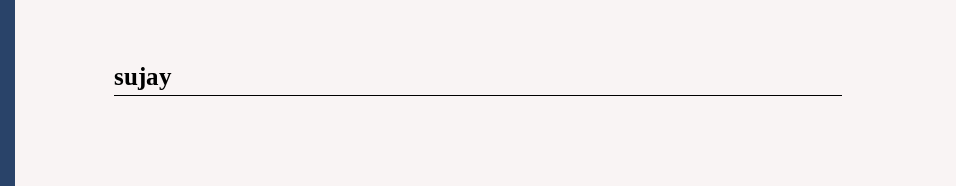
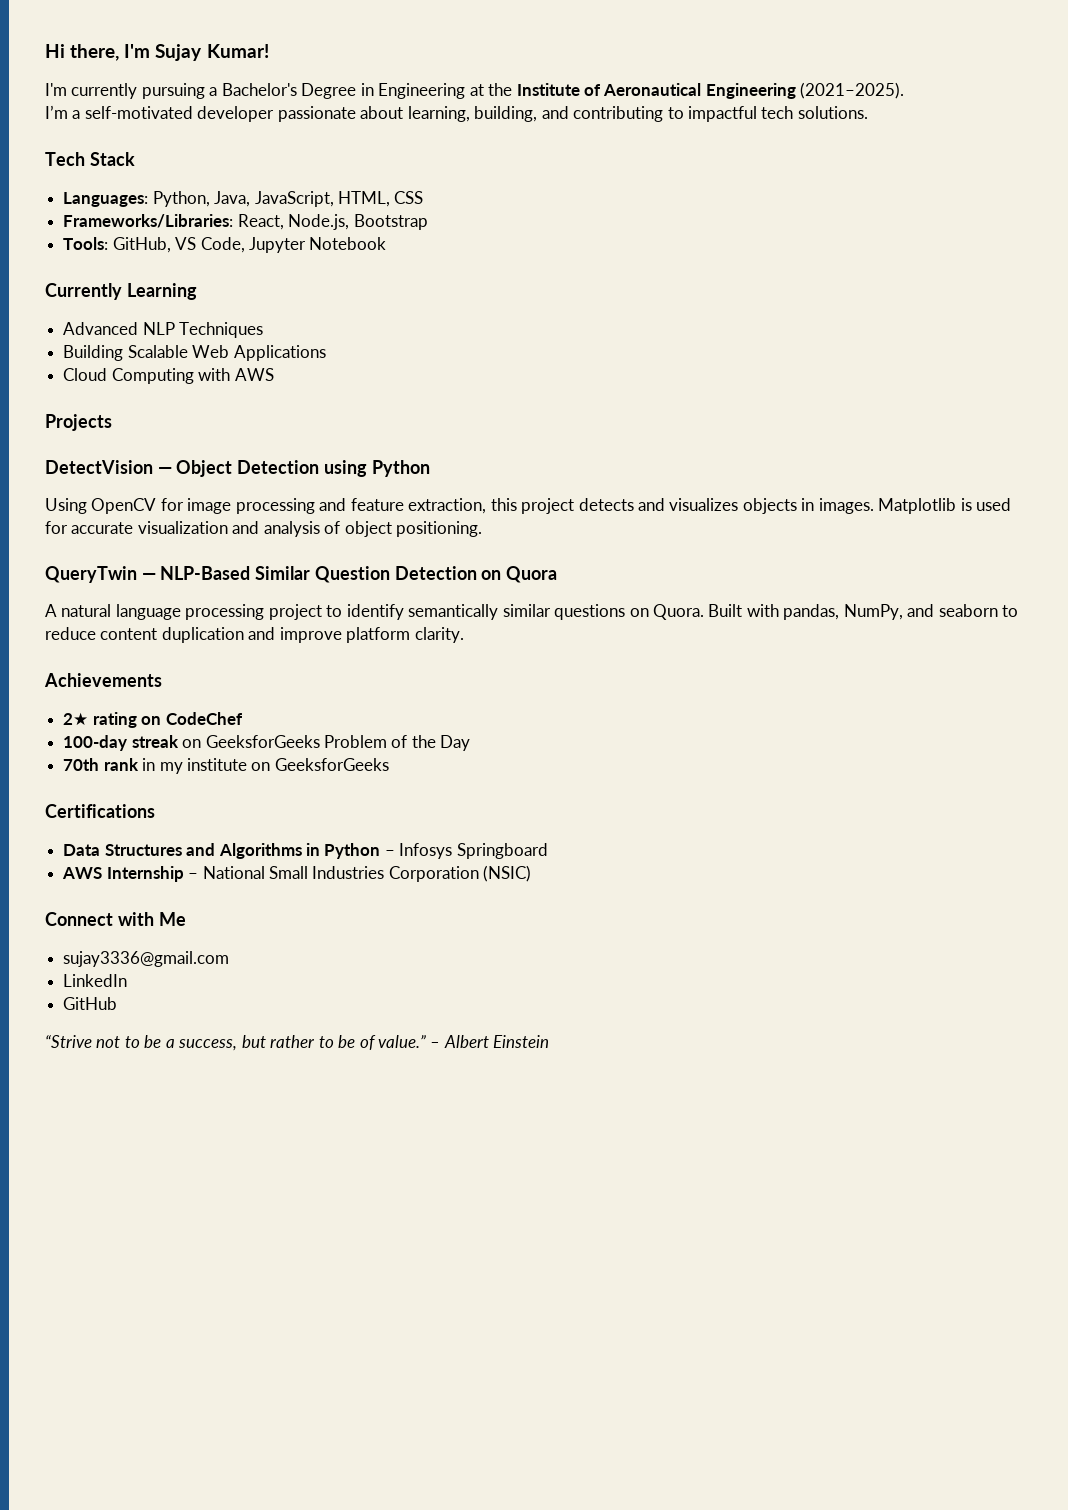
[114,67,172,90] sujay -> [45,44,269,61] [45,82,905,99] [45,105,868,122] [45,152,135,166] [63,191,424,207] [63,214,428,230] [63,237,387,253] [45,283,197,300] [63,322,264,338] [63,345,326,361] [63,368,274,384] [45,414,112,431] [45,460,430,477] [45,498,1012,514] [45,521,483,537] [45,566,558,583] [45,604,1019,620] [45,627,464,643] [44,673,162,687] [63,712,243,728] [63,735,471,751] [63,758,389,774] [45,804,155,818] [63,843,548,859] [62,865,532,882] [45,912,186,926] [63,951,230,967] [63,974,128,987] [63,997,118,1010] [45,1035,550,1051] Hi there, I'm Sujay Kumar! // I'm currently pursuing a Bachelor's Degree in Engineering at the Institute of Aeronautical Engineering (2021–2025). // I’m a self-motivated developer passionate about learning, building, and contributing to impactful tech solutions. // Tech Stack // Languages: Python, Java, JavaScript, HTML, CSS // Frameworks/Libraries: React, Node.js, Bootstrap // Tools: GitHub, VS Code, Jupyter Notebook // Currently Learning // Advanced NLP Techniques // Building Scalable Web Applications // Cloud Computing with AWS // Projects // DetectVision — Object Detection using Python // Using OpenCV for image processing and feature extraction, this project detects and visualizes objects in images. Matplotlib is used for accurate visualization and analysis of object positioning. // QueryTwin — NLP-Based Similar Question Detection on Quora // A natural language processing project to identify semantically similar questions on Quora. Built with pandas, NumPy, and seaborn to reduce content duplication and improve platform clarity. // Achievements // 2★ rating on CodeChef // 100-day streak on GeeksforGeeks Problem of the Day // 70th rank in my institute on GeeksforGeeks // Certifications // Data Structures and Algorithms in Python – Infosys Springboard // AWS Internship – National Small Industries Corporation (NSIC) // Connect with Me // sujay3336@gmail.com // LinkedIn // GitHub // “Strive not to be a success, but rather to be of value.” – Albert Einstein

